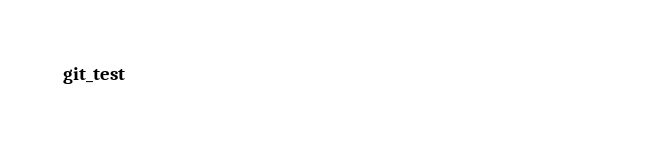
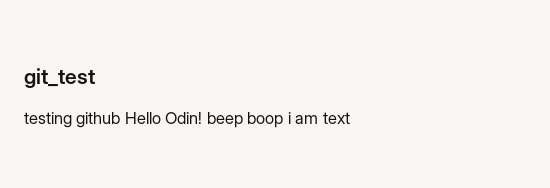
(125, 75) none -> [24,112,350,128] // testing github Hello Odin! beep boop i am text

